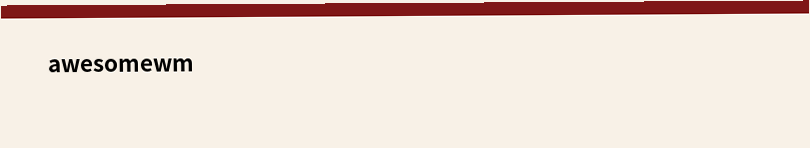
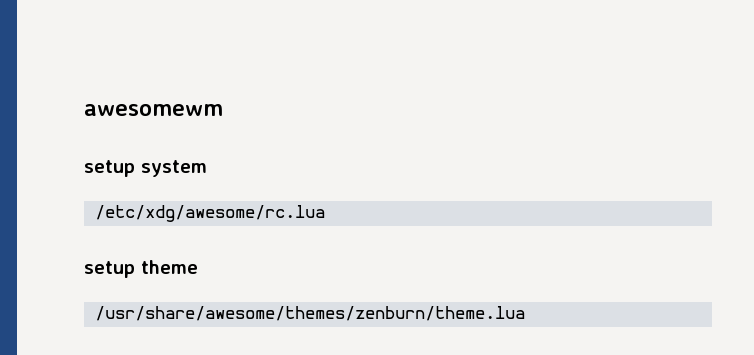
(194, 65) none -> [84,160,207,177] [95,205,326,222] [84,260,198,278] [95,306,526,321] // setup system // /etc/xdg/awesome/rc.lua // setup theme // /usr/share/awesome/themes/zenburn/theme.lua

